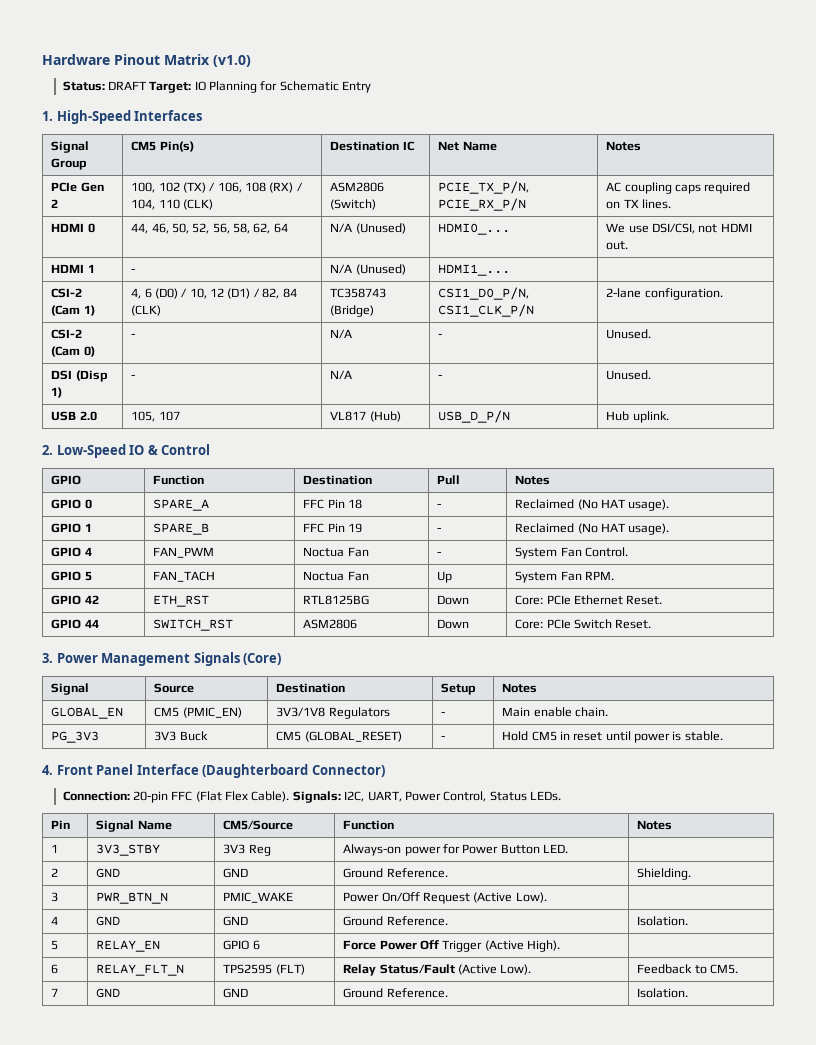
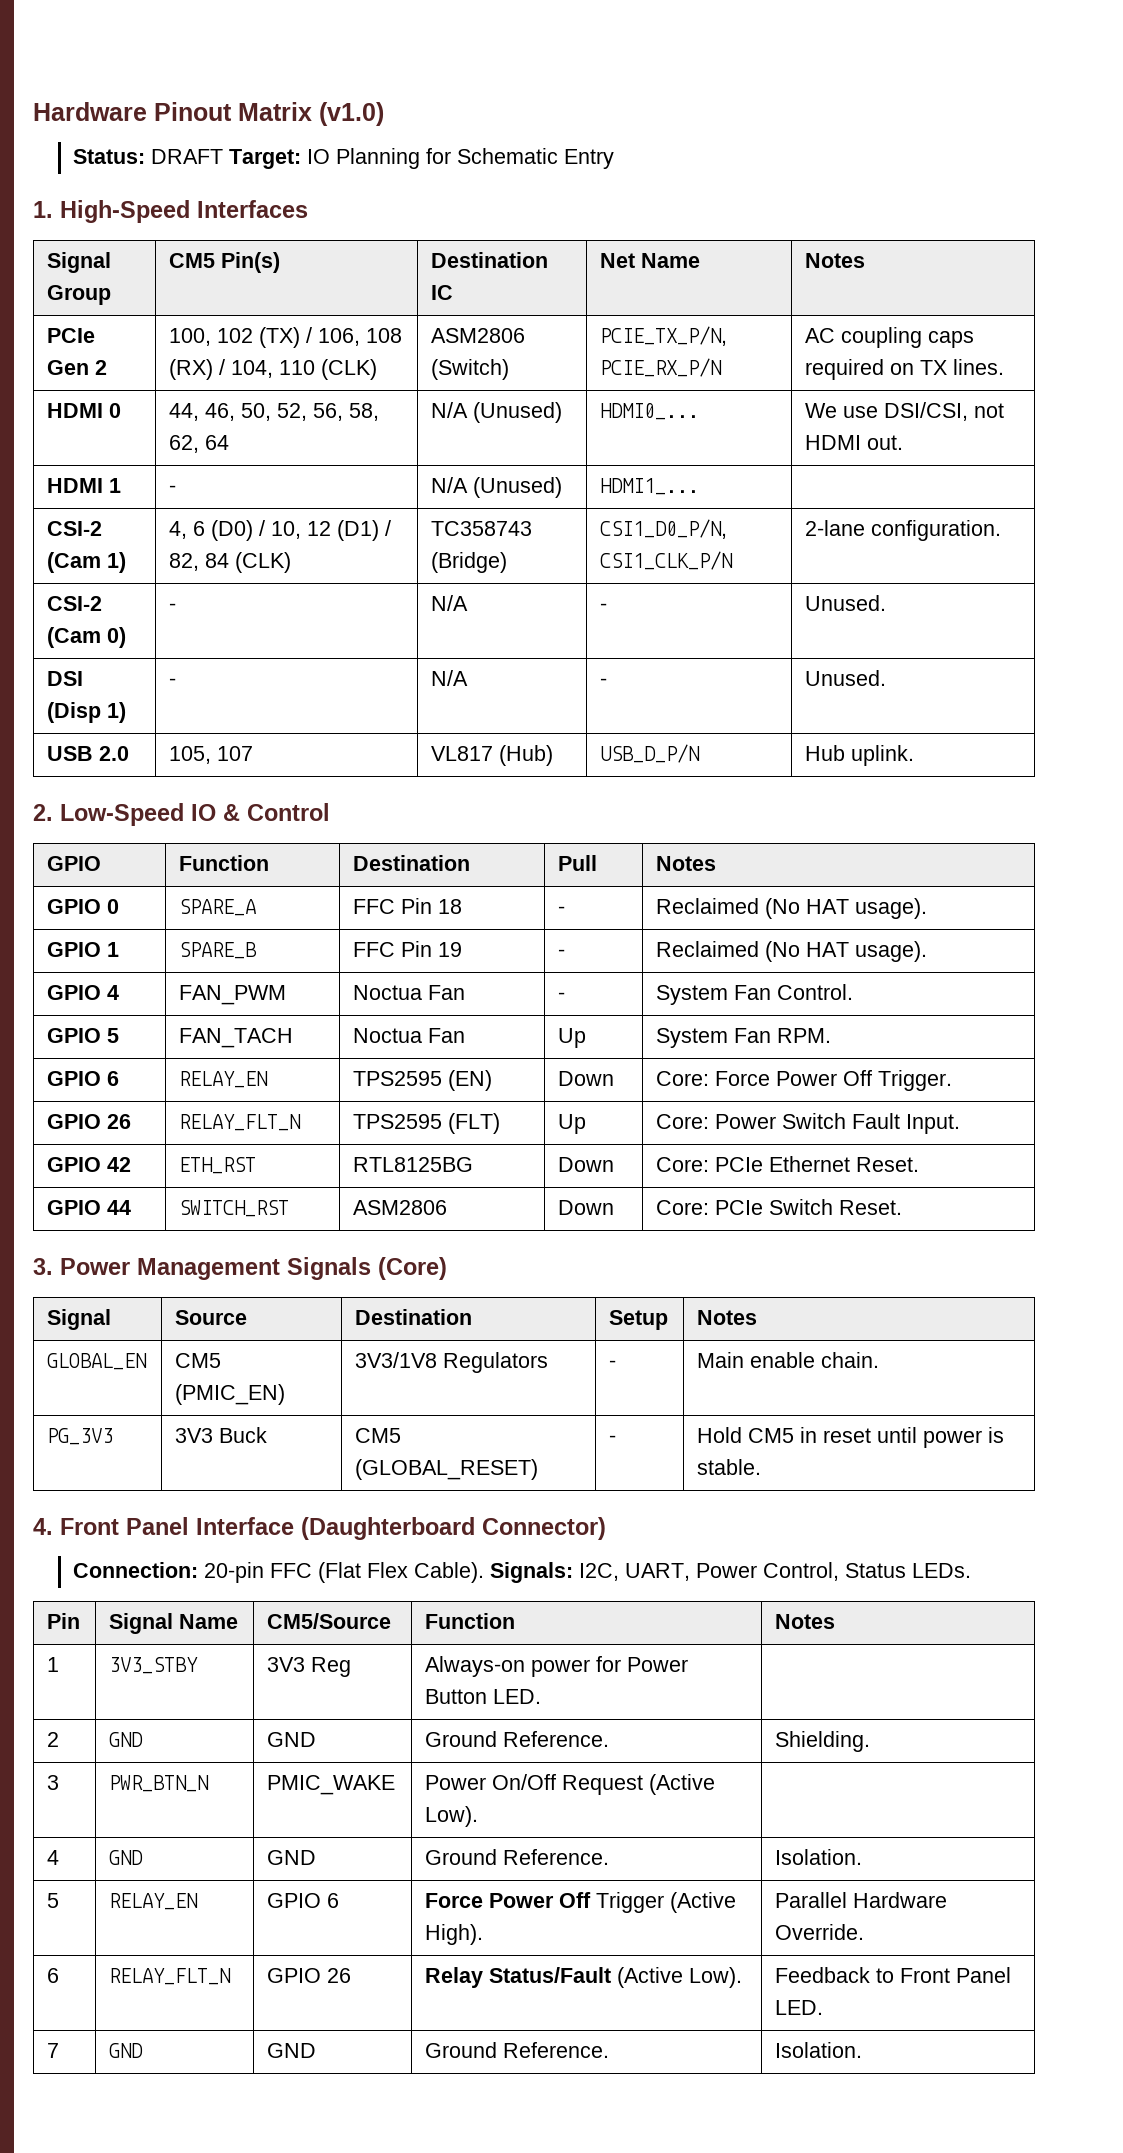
(614, 575) none -> [47,1071,120,1086] [179,1071,269,1088] [353,1070,493,1091] [558,1071,615,1086] [656,1070,953,1091] [47,1114,132,1129] [179,1114,302,1131] [353,1113,501,1134] [558,1114,587,1134] [656,1113,961,1134] // GPIO 6 | RELAY_EN | TPS2595 (EN) | Down | Core: Force Power Off Trigger. // GPIO 26 | RELAY_FLT_N | TPS2595 (FLT) | Up | Core: Power Switch Fault Input.
(561, 946) none -> [775,1892,948,1908] [775,1924,865,1940] Parallel Hardware Override.
[223,964,305,975] TPS2595 (FLT) -> [267,1968,352,1983] GPIO 26
[709,964,738,974] CM5. -> [900,1967,1012,1983] [775,2000,824,2015] Front Panel LED.

